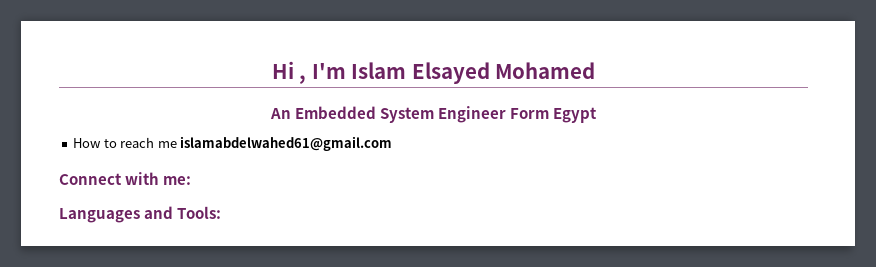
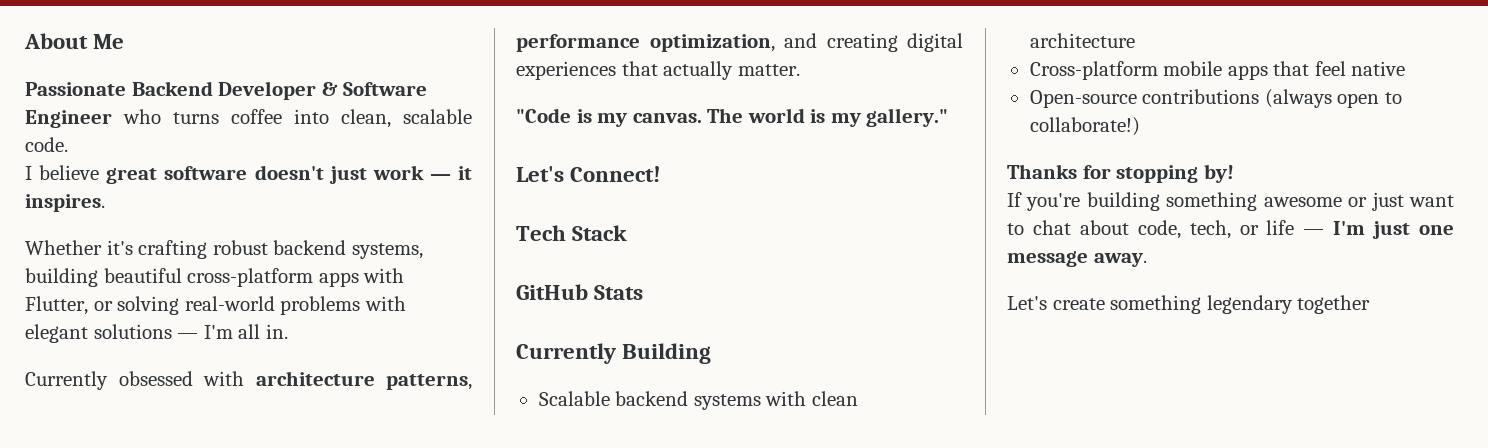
[271,61,596,84] [269,106,598,123] [73,136,393,151] [59,172,192,185] [59,206,222,223] Hi , I'm Islam Elsayed Mohamed // An Embedded System Engineer Form Egypt // How to reach me islamabdelwahed61@gmail.com // Connect with me: // Languages and Tools: -> [24,33,125,49] [25,81,428,100] [25,109,472,128] [25,137,68,152] [25,165,472,184] [25,194,105,212] [25,240,423,259] [25,268,405,287] [25,296,406,315] [25,324,288,343] [25,371,472,390] [516,33,963,52] [516,61,800,80] [516,108,949,127] [516,166,662,182] [516,225,628,241] [516,284,644,300] [516,343,712,364] [538,391,858,410] [1029,33,1135,48] [1029,61,1406,80] [1029,89,1402,108] [1029,117,1140,136] [1007,164,1234,183] [1007,192,1454,211] [1007,220,1454,239] [1007,251,1147,267] [1007,295,1371,314] About Me // Passionate Backend Developer & Software Engineer who turns coffee into clean, scalable code. // I believe great software doesn't just work — it inspires. // Whether it's crafting robust backend systems, building beautiful cross-platform apps with Flutter, or solving real-world problems with elegant solutions — I'm all in. // Currently obsessed with architecture patterns, performance optimization, and creating digital experiences that actually matter. // "Code is my canvas. The world is my gallery." // Let's Connect! // Tech Stack // GitHub Stats // Currently Building // Scalable backend systems with clean architecture // Cross-platform mobile apps that feel native // Open-source contributions (always open to collaborate!) // Thanks for stopping by! // If you're building something awesome or just want to chat about code, tech, or life — I'm just one message away. // Let's create something legendary together

